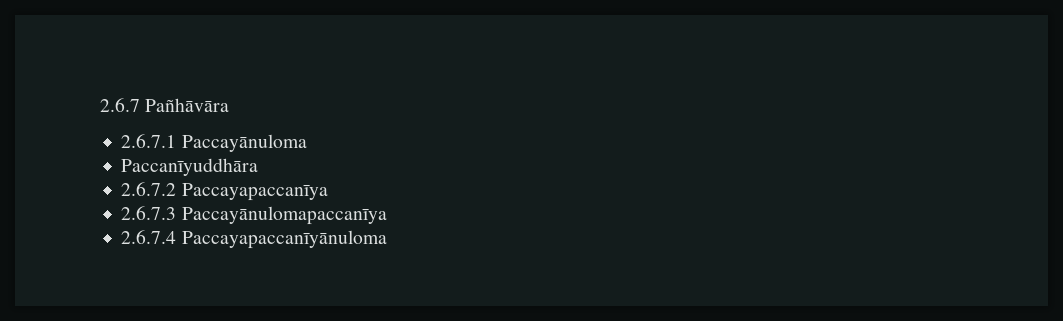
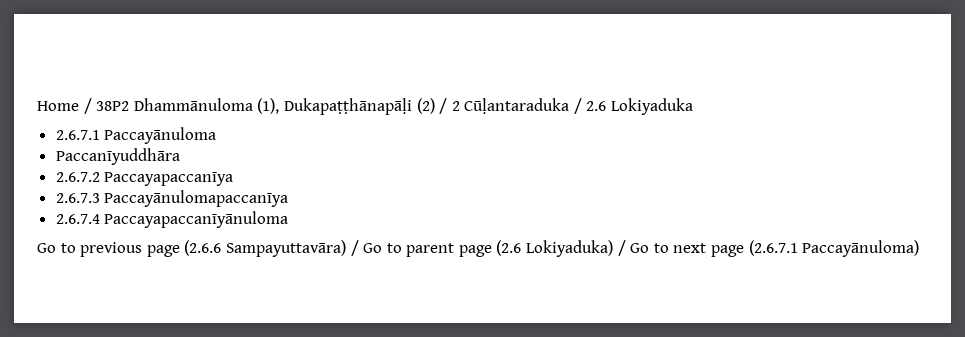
[100,98,230,112] 2.6.7 Pañhāvāra -> [37,98,694,115] Home / 38P2 Dhammānuloma (1), Dukapaṭṭhānapāḷi (2) / 2 Cūḷantaraduka / 2.6 Lokiyaduka
(387, 239) none -> [37,240,920,257] // Go to previous page (2.6.6 Sampayuttavāra) / Go to parent page (2.6 Lokiyaduka) / Go to next page (2.6.7.1 Paccayānuloma)

